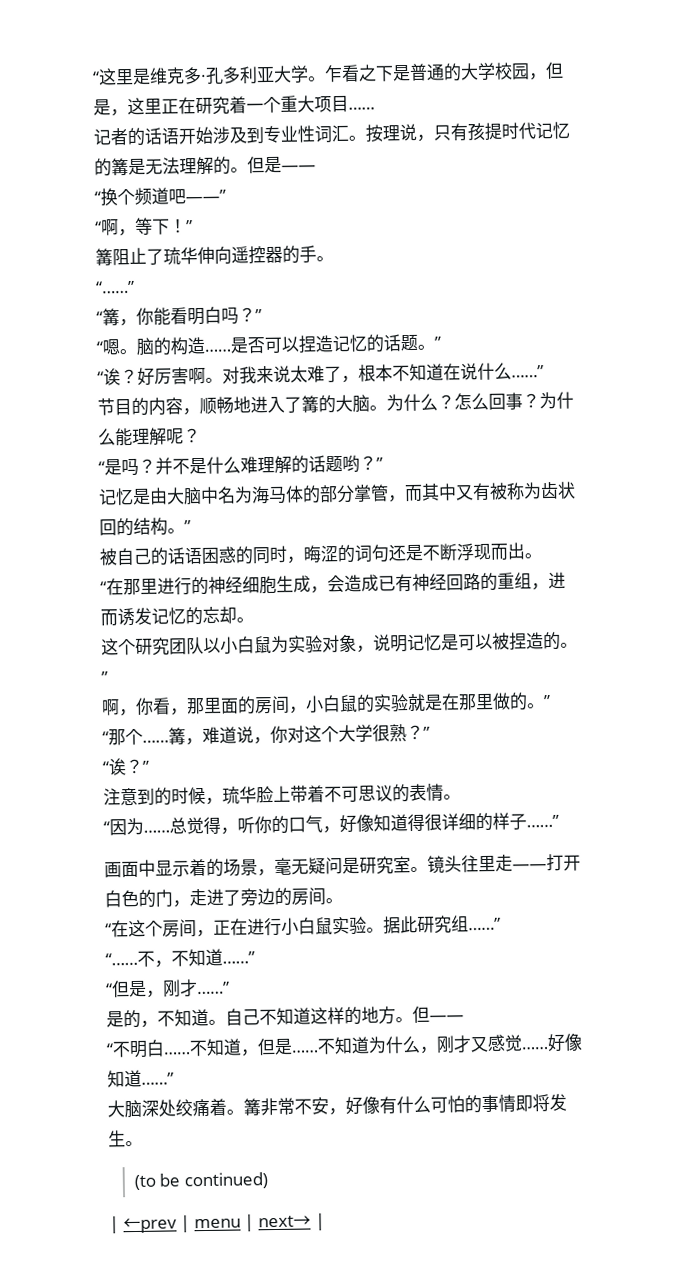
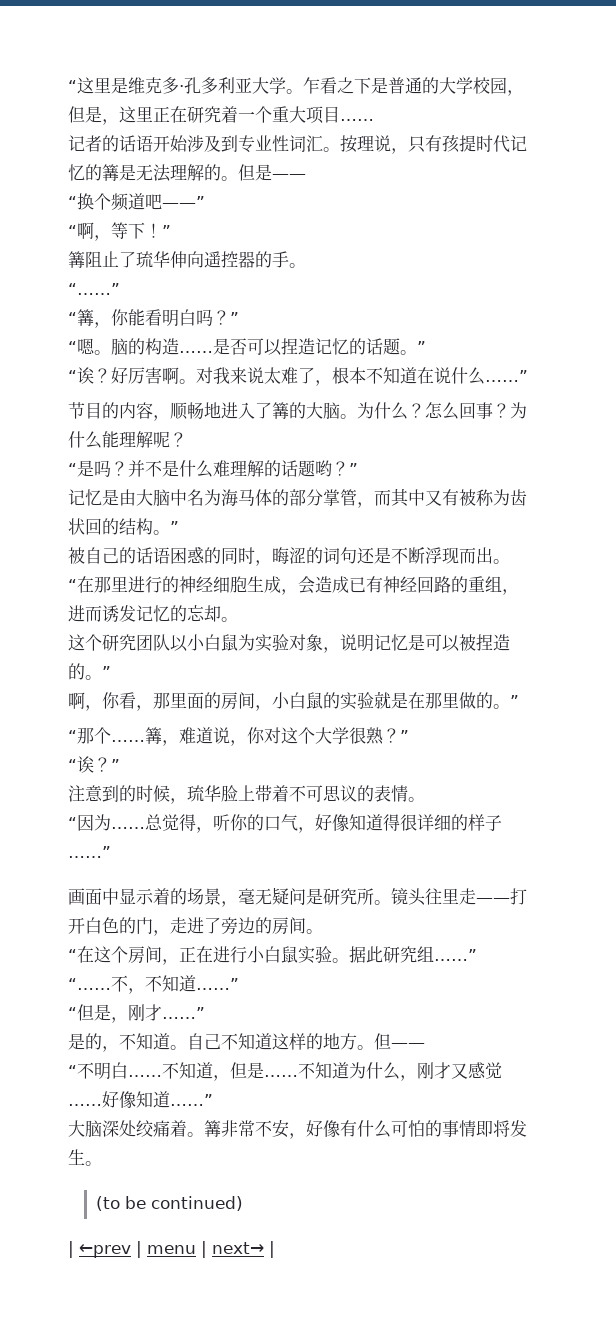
[393,856,411,874] 室 -> [357,888,374,905] 所

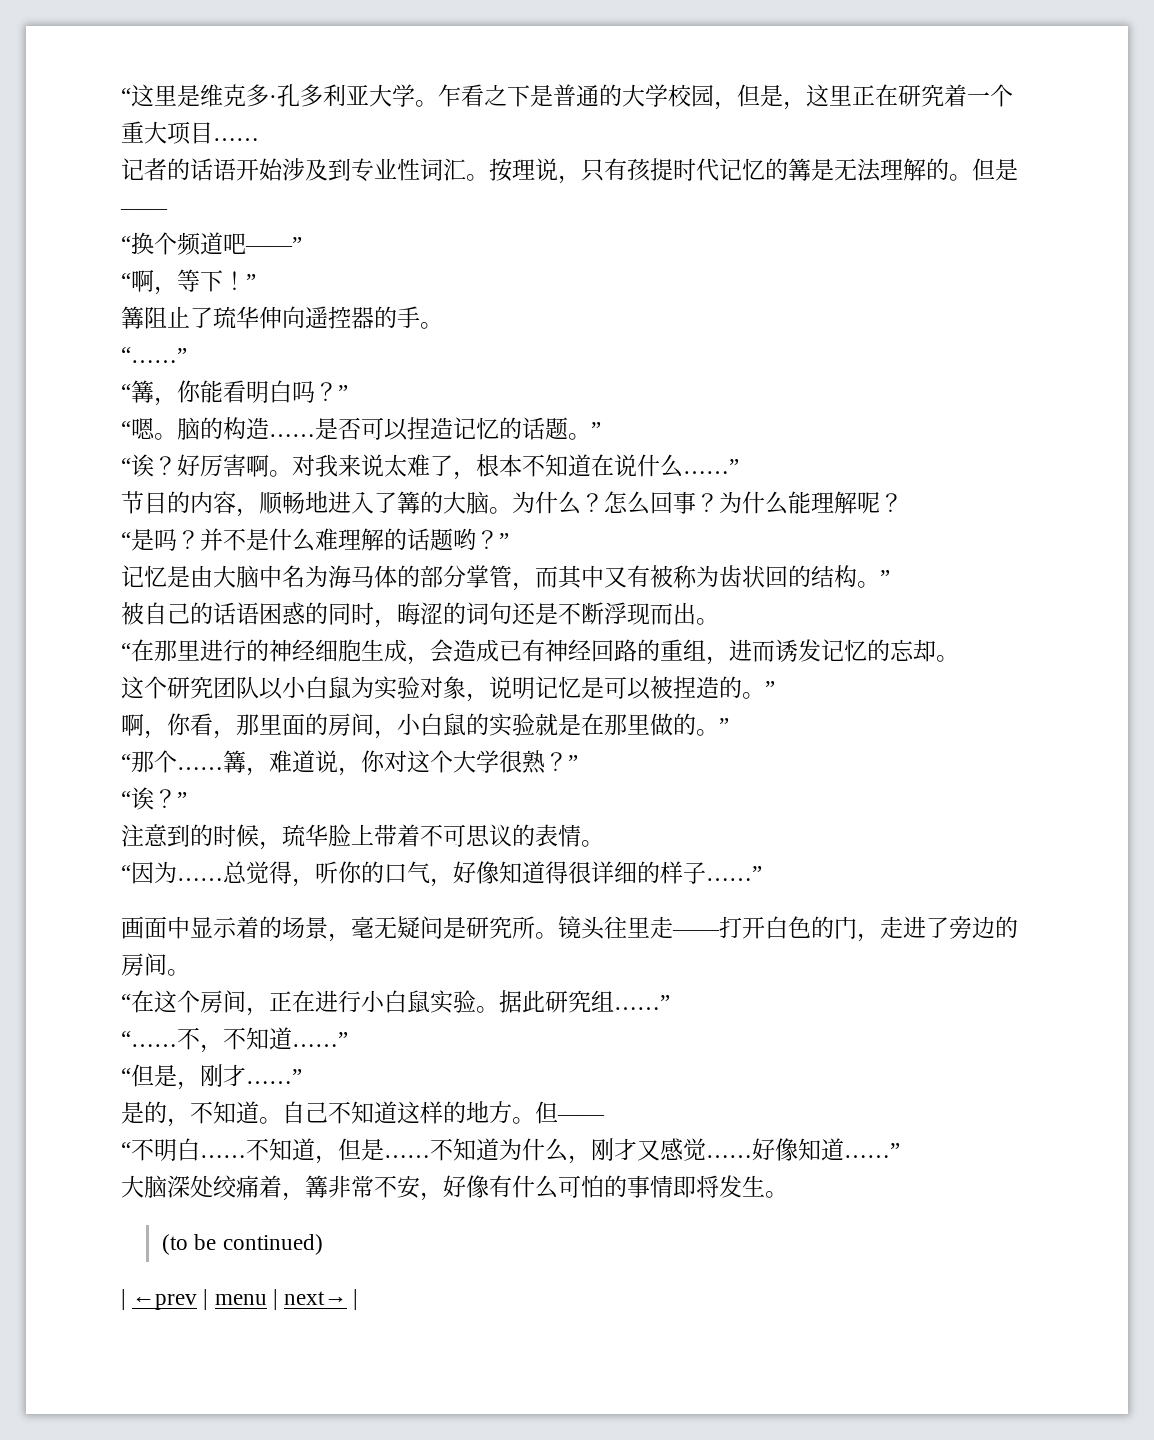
[187,1132,204,1137] 。 -> [282,1192,305,1201] ，

